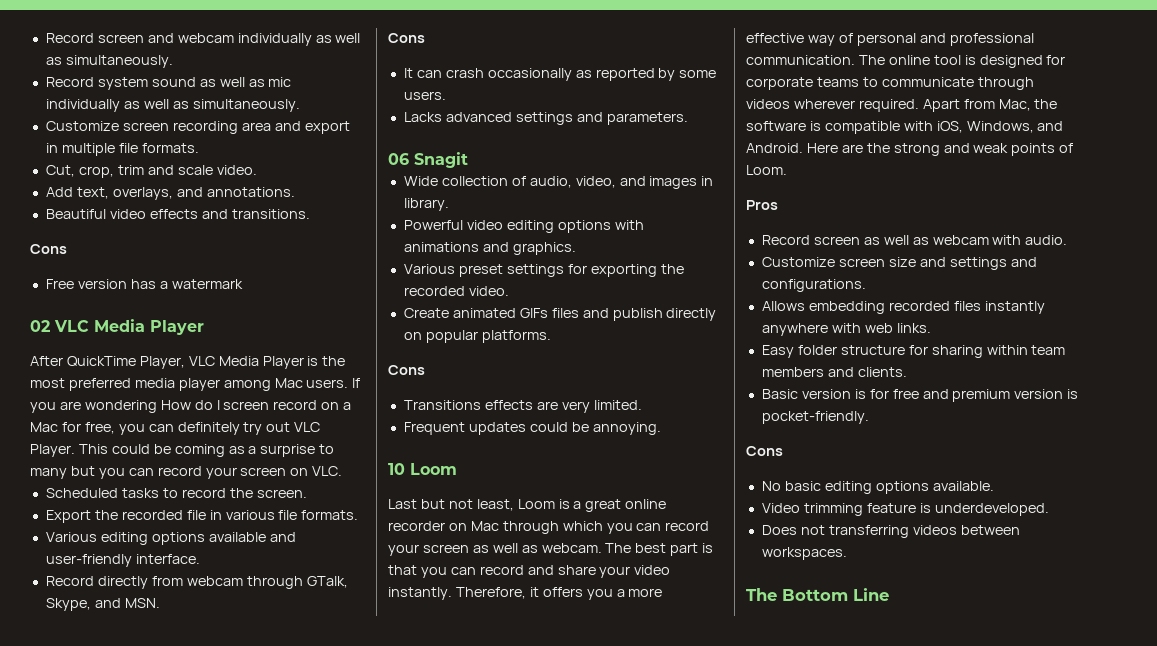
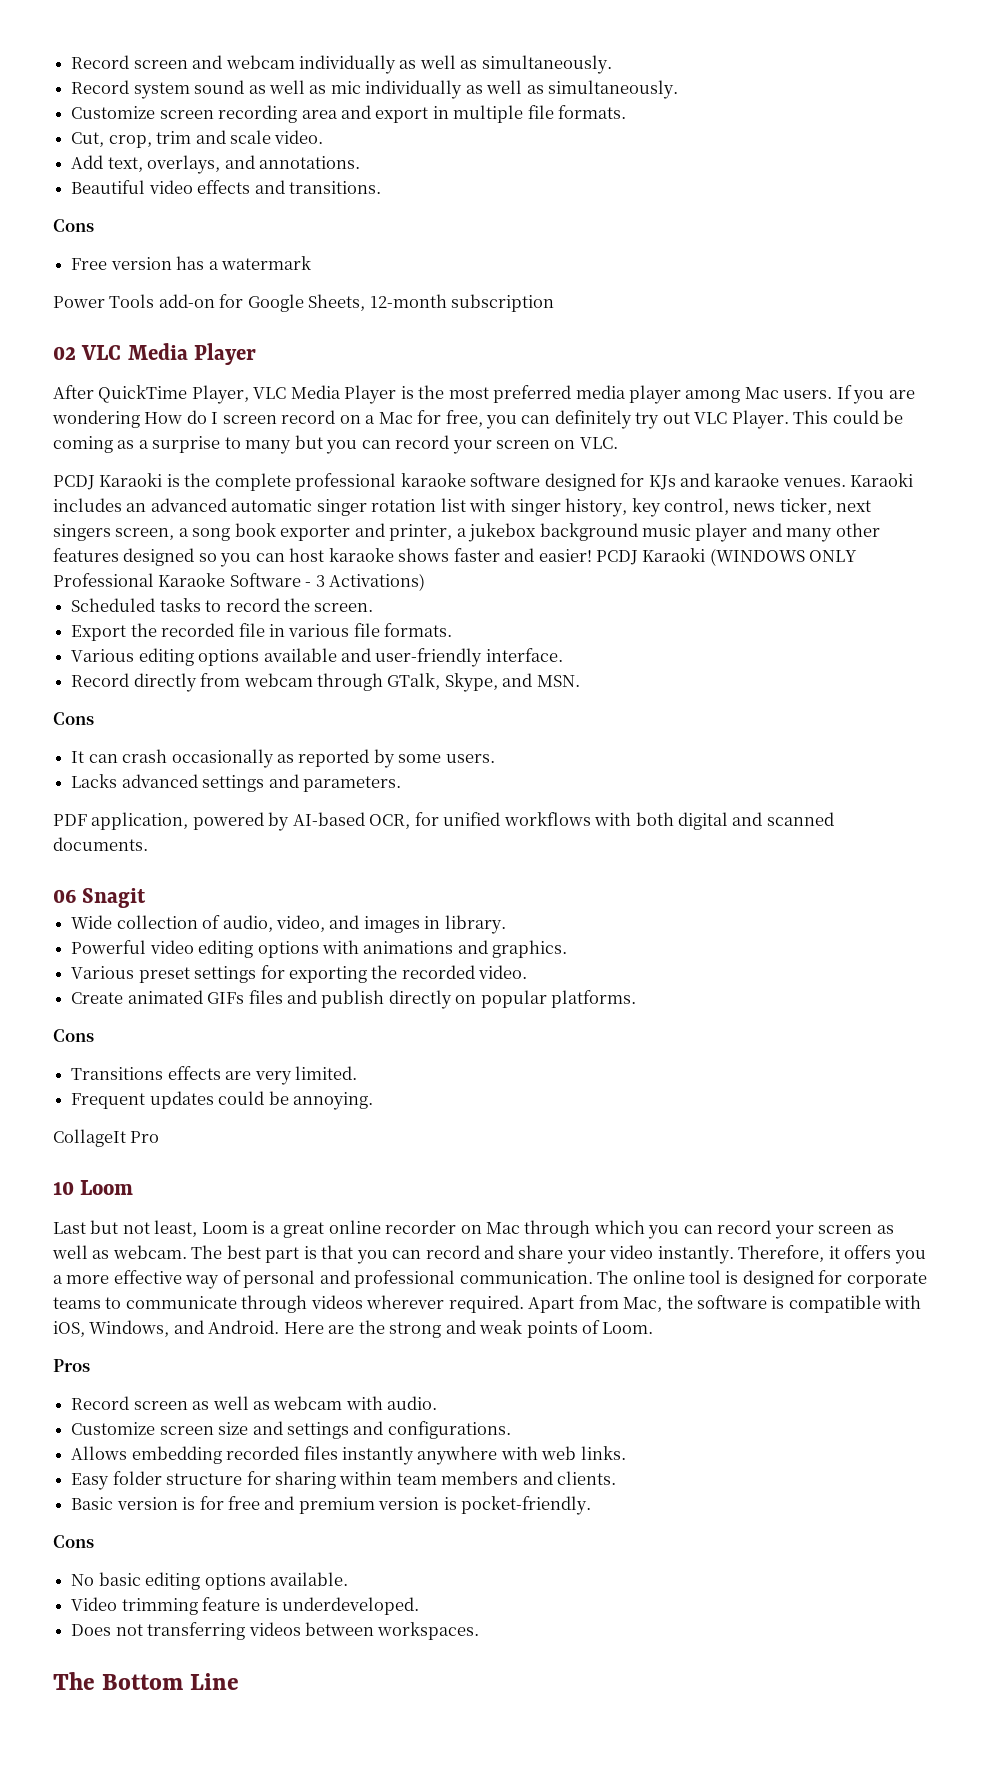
(243, 284) none -> [53,294,555,312] // Power Tools add-on for Google Sheets, 12-month subscription
(343, 471) none -> [53,473,914,491] [53,498,872,517] [53,523,880,542] [53,548,858,567] [53,573,426,591] // PCDJ Karaoki is the complete professional karaoke software designed for KJs and karaoke venues. Karaoki includes an advanced automatic singer rotation list with singer history, key control, news ticker, next singers screen, a song book exporter and printer, a jukebox background music player and many other features designed so you can host karaoke shows faster and easier! PCDJ Karaoki (WINDOWS ONLY Professional Karaoke Software - 3 Activations)
(688, 118) none -> [53,812,834,831] [53,837,148,851] // PDF application, powered by AI-based OCR, for unified workflows with both digital and scanned documents.
(661, 428) none -> [53,1129,160,1147] // CollageIt Pro

